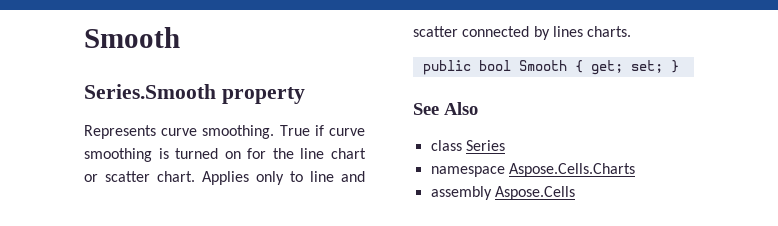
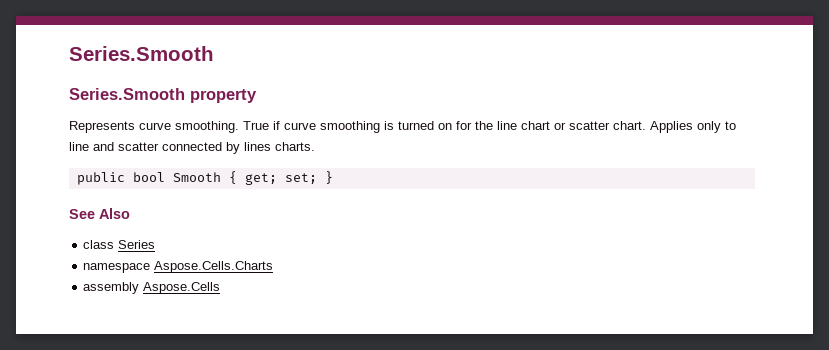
[84,27,180,48] Smooth -> [69,46,214,61] Series.Smooth

